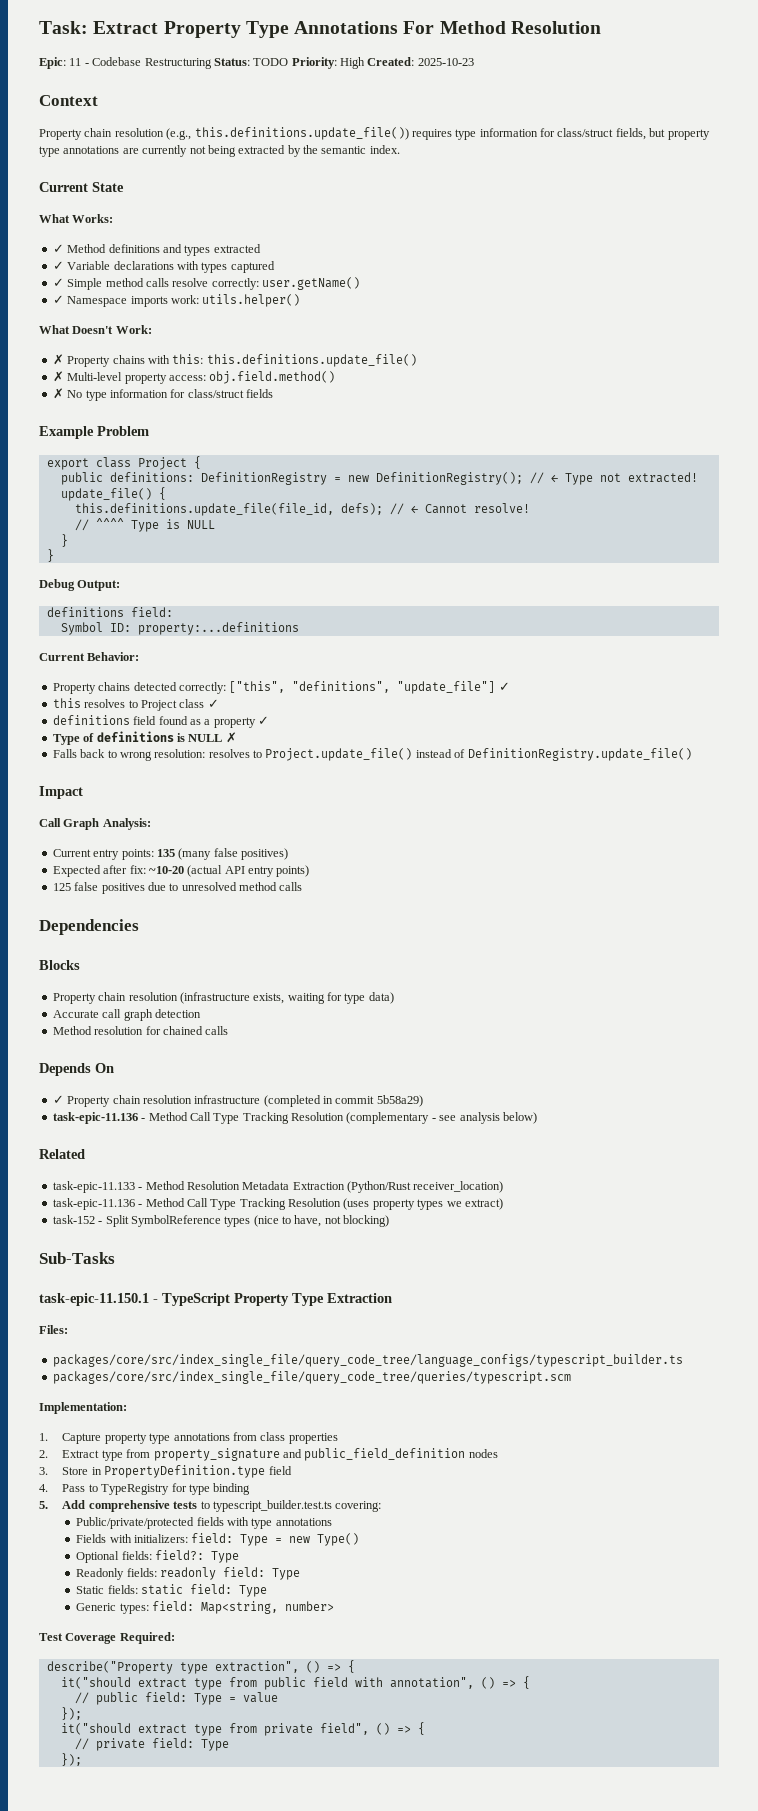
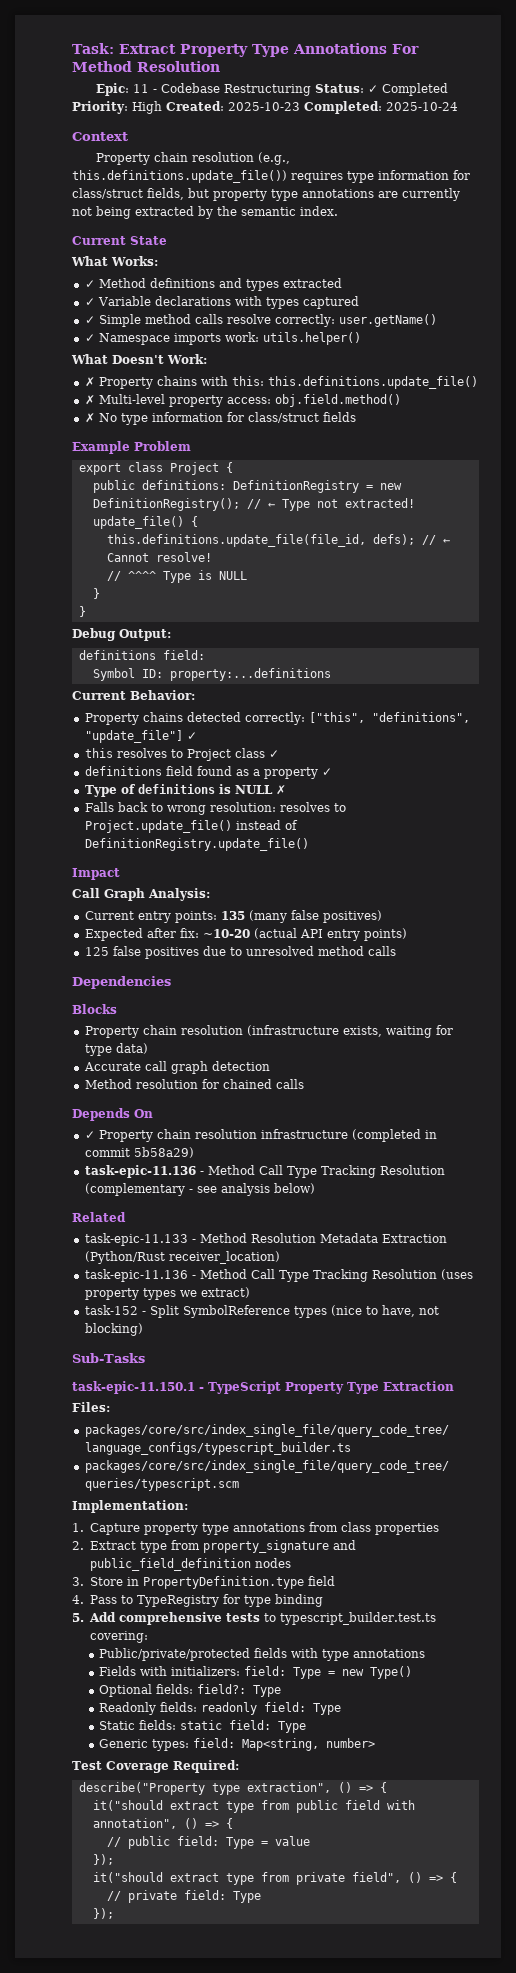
[253,58,289,66] TODO -> [367,83,448,96] ✓ Completed
(474, 62) none -> [304,101,458,114] Completed: 2025-10-24

